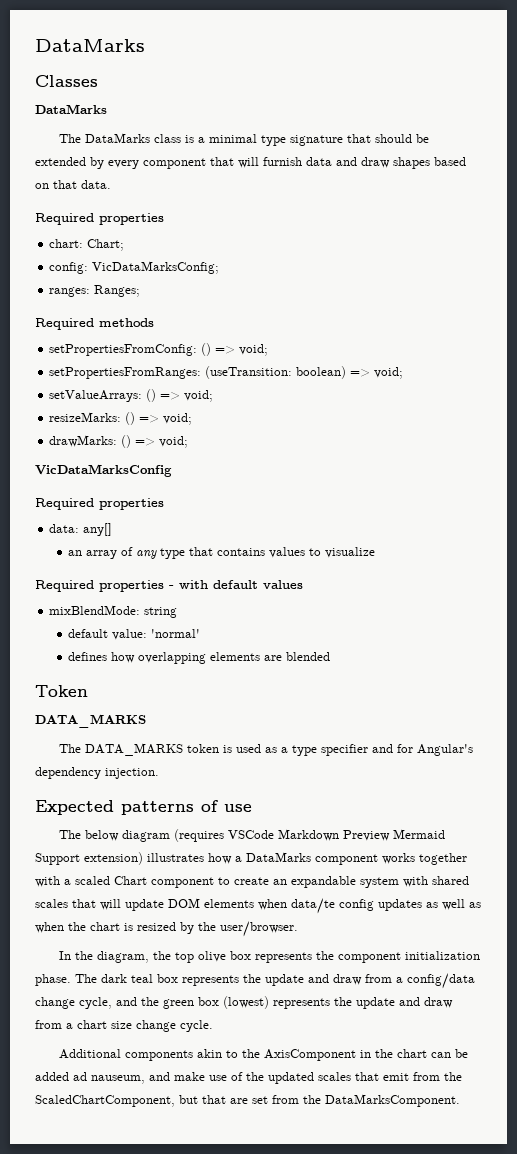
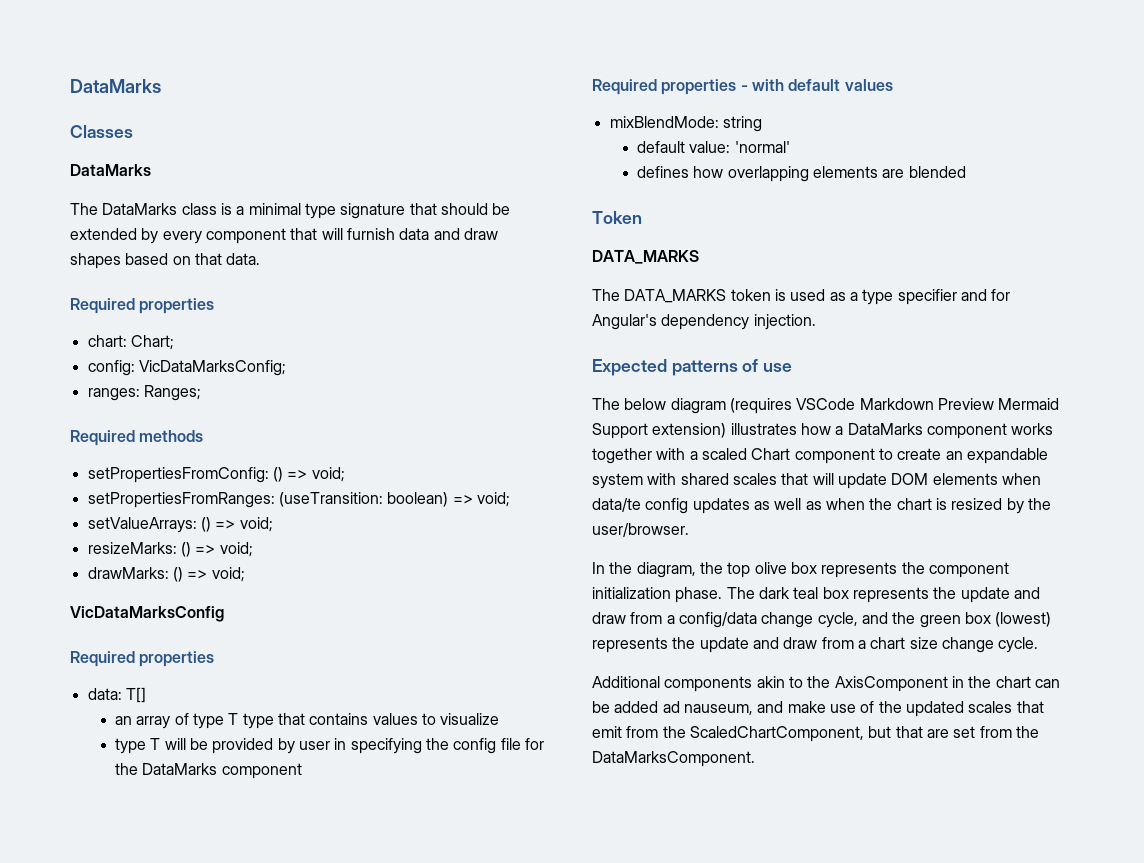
[83,523,113,536] any[] -> [125,687,146,703] T[]
[136,550,158,559] any -> [193,713,239,729] type T
(376, 552) none -> [115,738,544,754] [115,763,302,779] // type T will be provided by user in specifying the config file for the DataMarks component

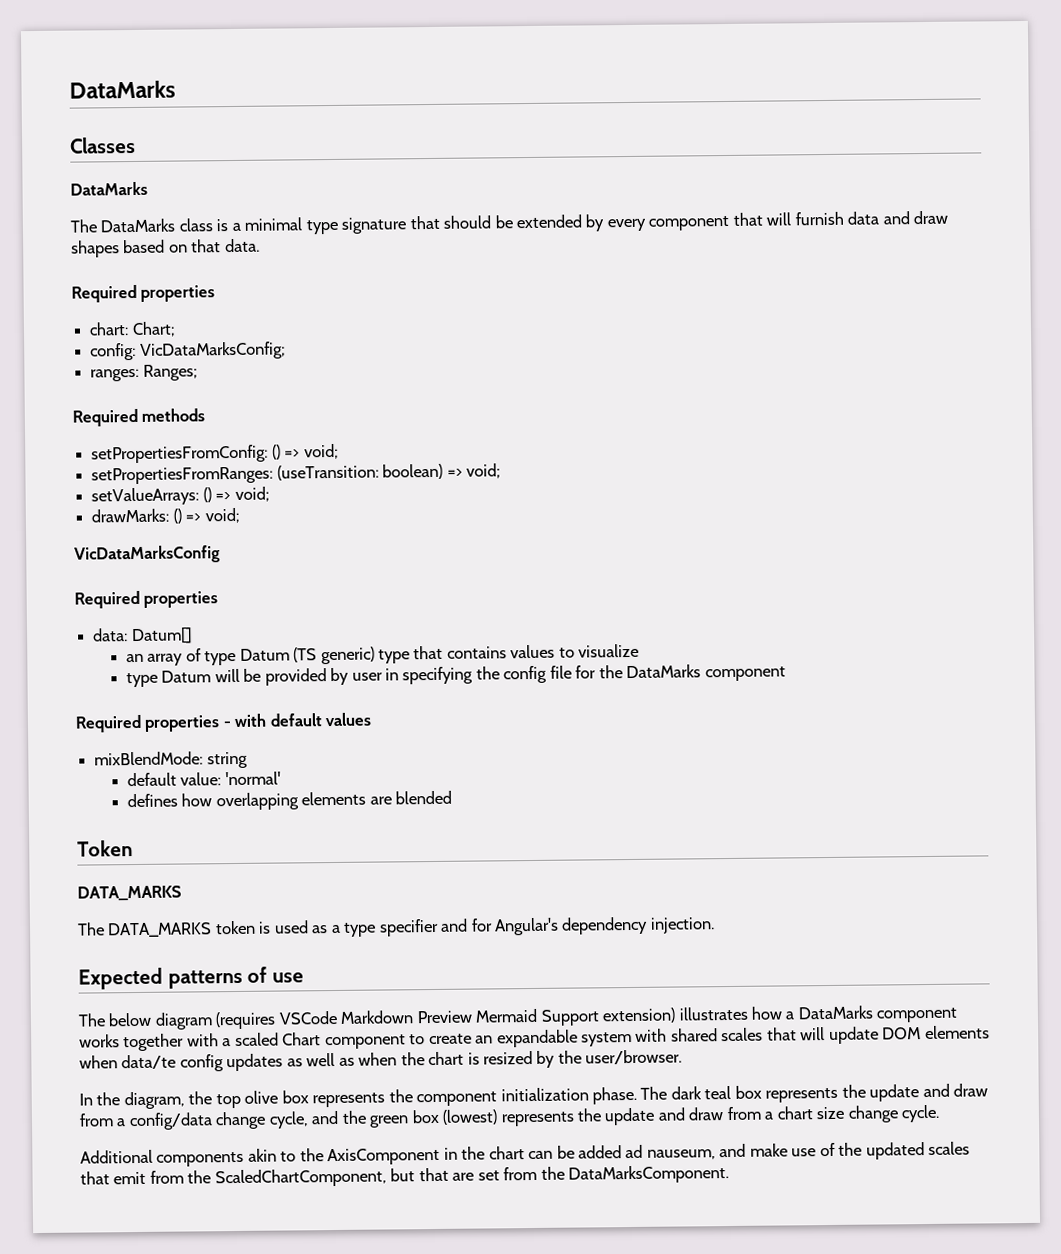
[87,542,253,557] // resizeMarks: () => void; -> (270, 494) none
[125,687,146,703] T[] -> [130,627,193,645] Datum[]
[228,713,239,725] T -> [239,646,375,665] Datum (TS generic)
[150,738,161,750] T -> [161,670,212,683] Datum

